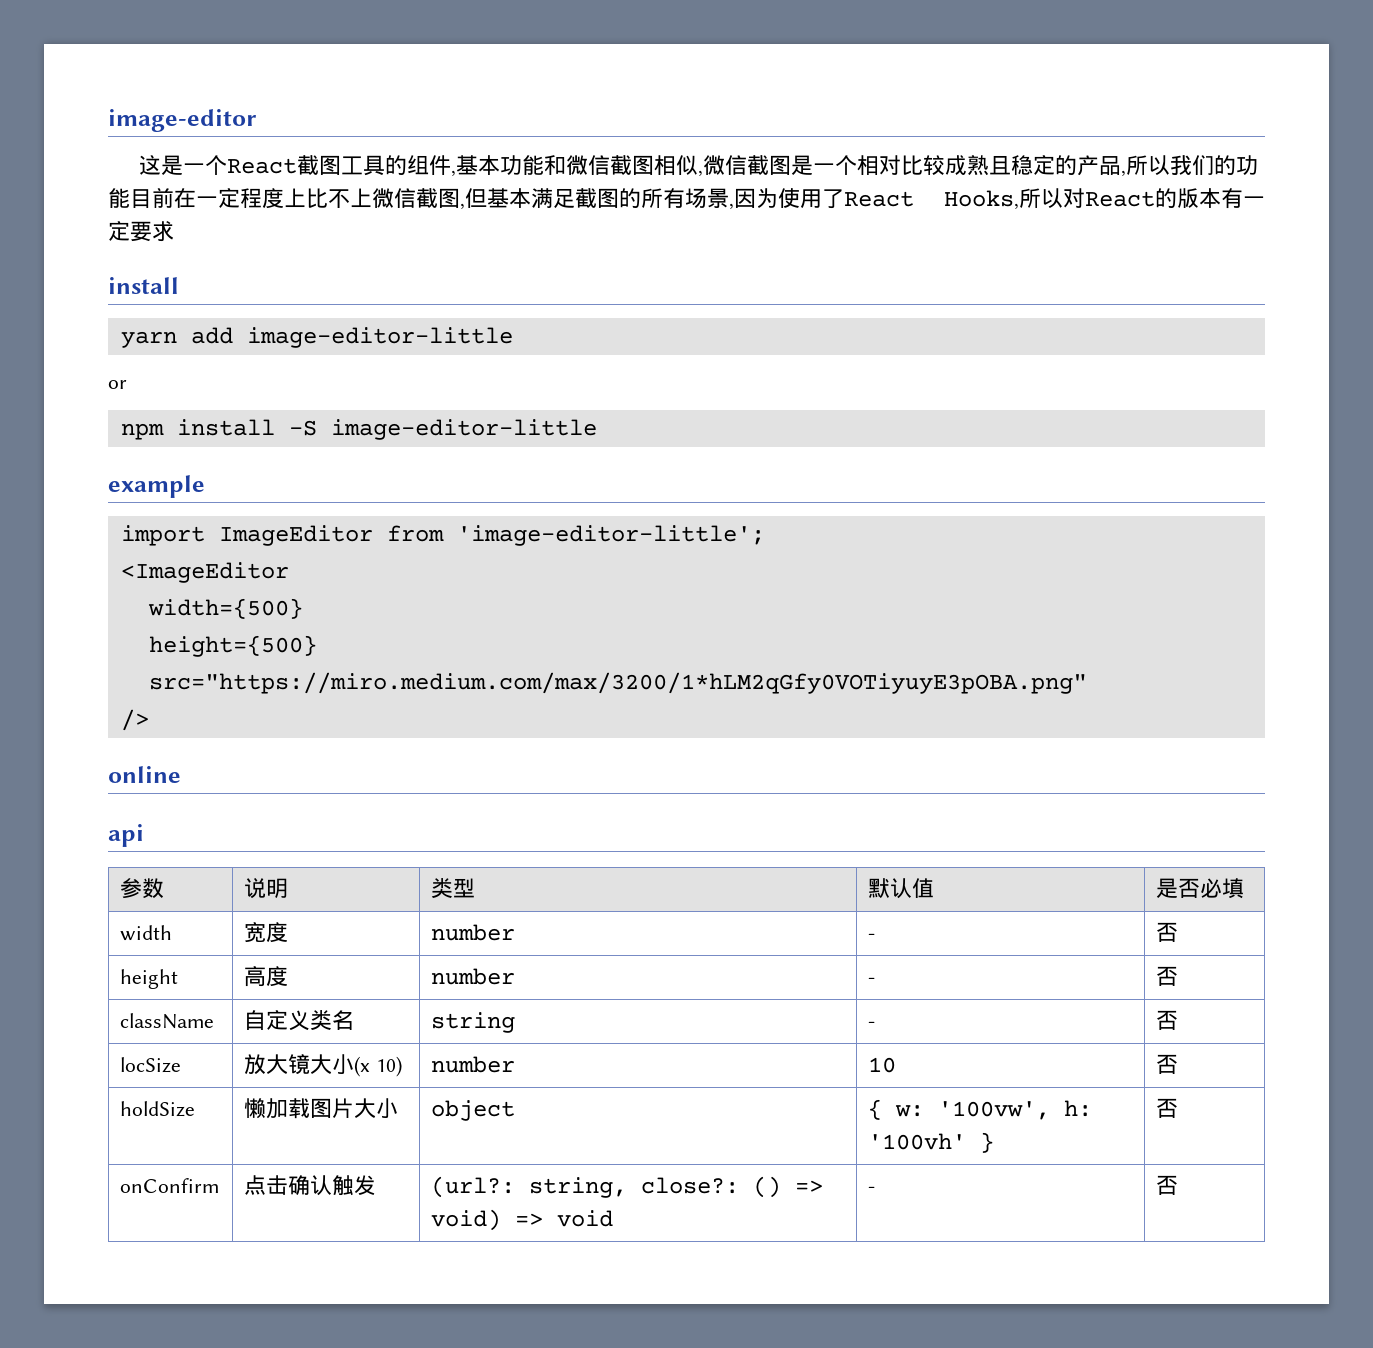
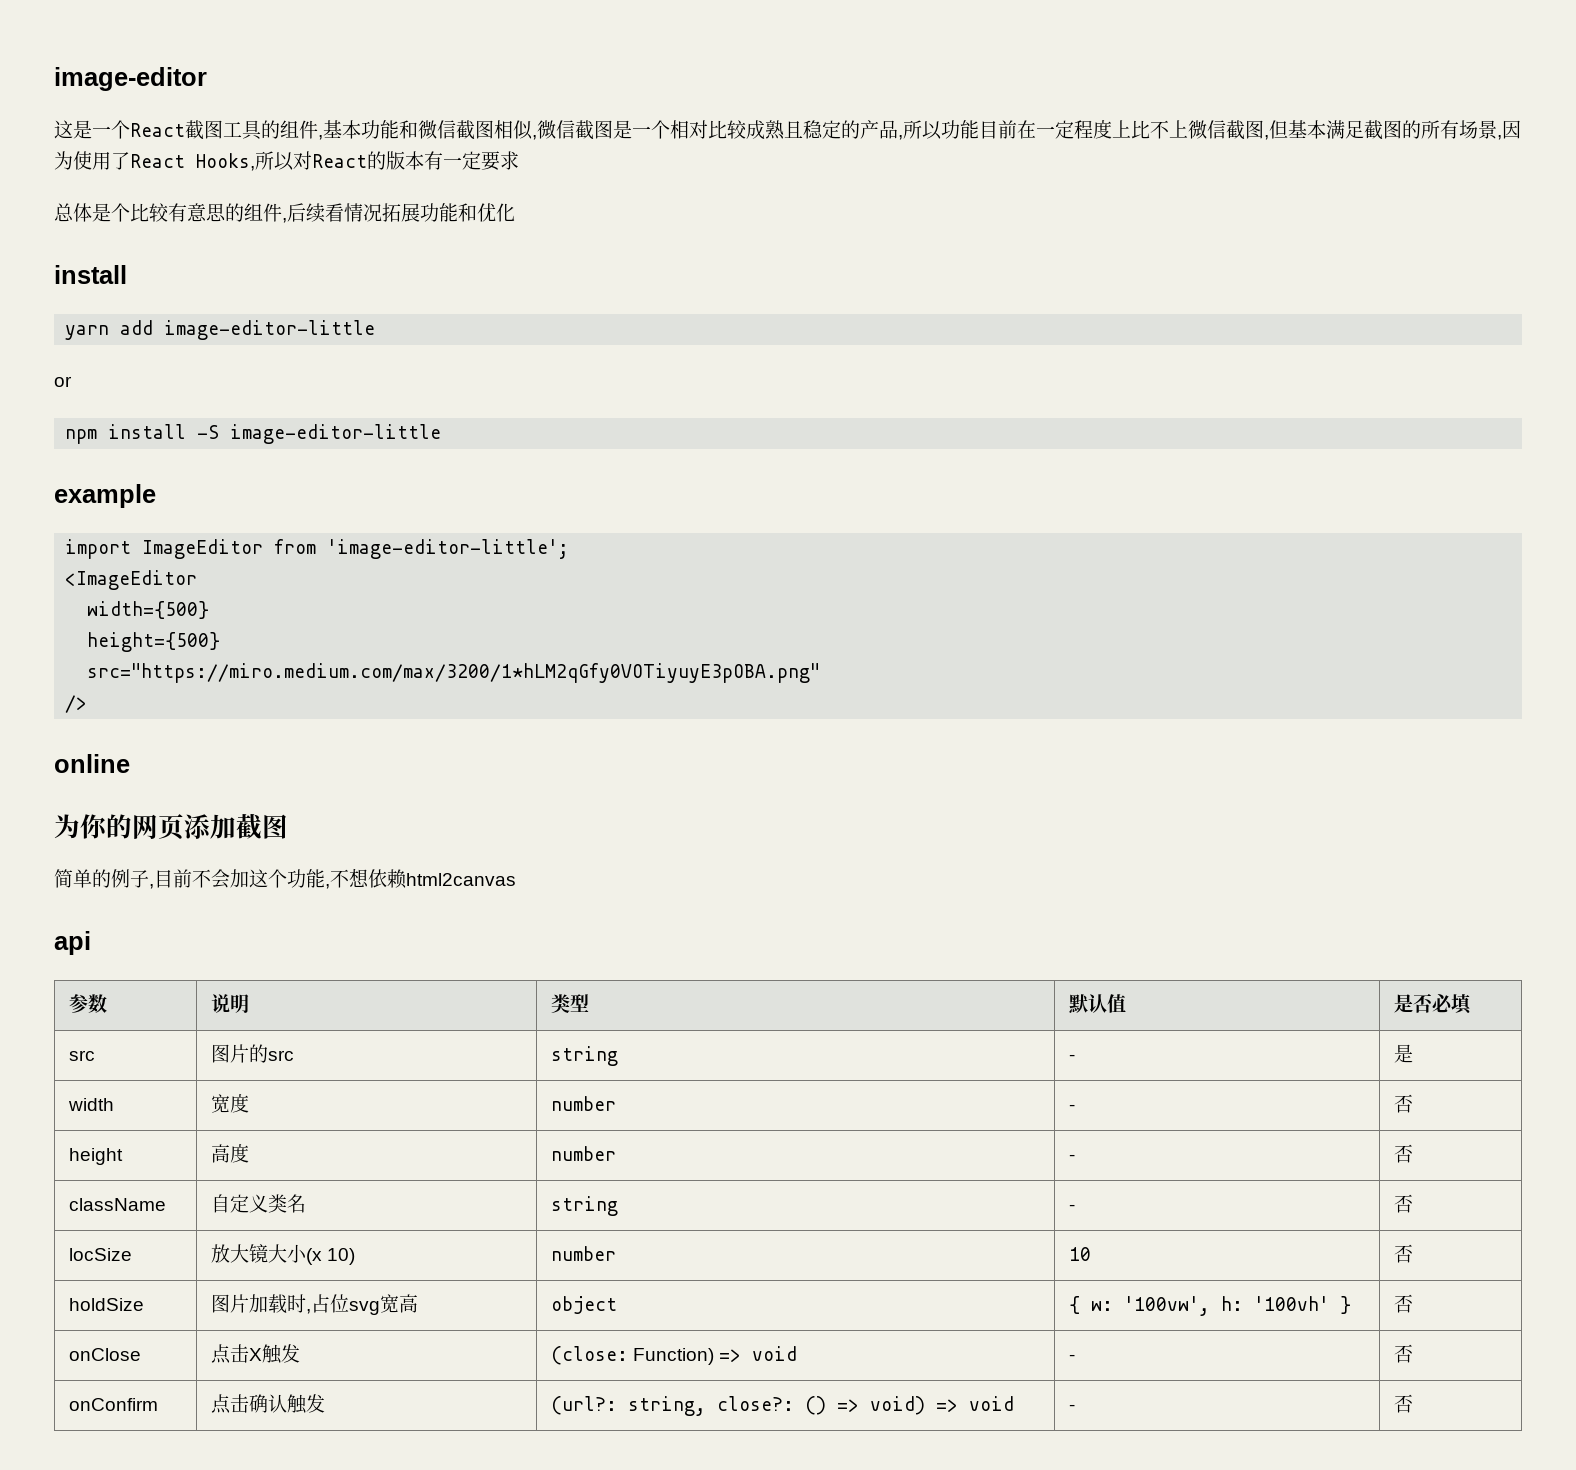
[1169,155,1236,175] 我们的 -> (942, 130) none
(174, 231) none -> [54,203,515,223] // 总体是个比较有意思的组件,后续看情况拓展功能和优化
(181, 774) none -> [54,813,288,840] [54,868,516,889] // 为你的网页添加截图 // 简单的例子,目前不会加这个功能,不想依赖html2canvas
(1245, 888) none -> [68,1050,95,1061] [210,1044,294,1063] [550,1046,618,1066] [1068,1054,1075,1061] [1393,1044,1413,1063] // src | 图片的src | string | - | 是
[244,1098,399,1119] 懒加载图片大小 -> [210,1294,418,1315] 图片加载时,占位svg宽高
(1179, 1108) none -> [68,1348,141,1361] [210,1344,300,1364] [550,1346,798,1365] [1068,1354,1075,1361] [1393,1344,1413,1363] // onClose | 点击X触发 | (close: Function) => void | - | 否

